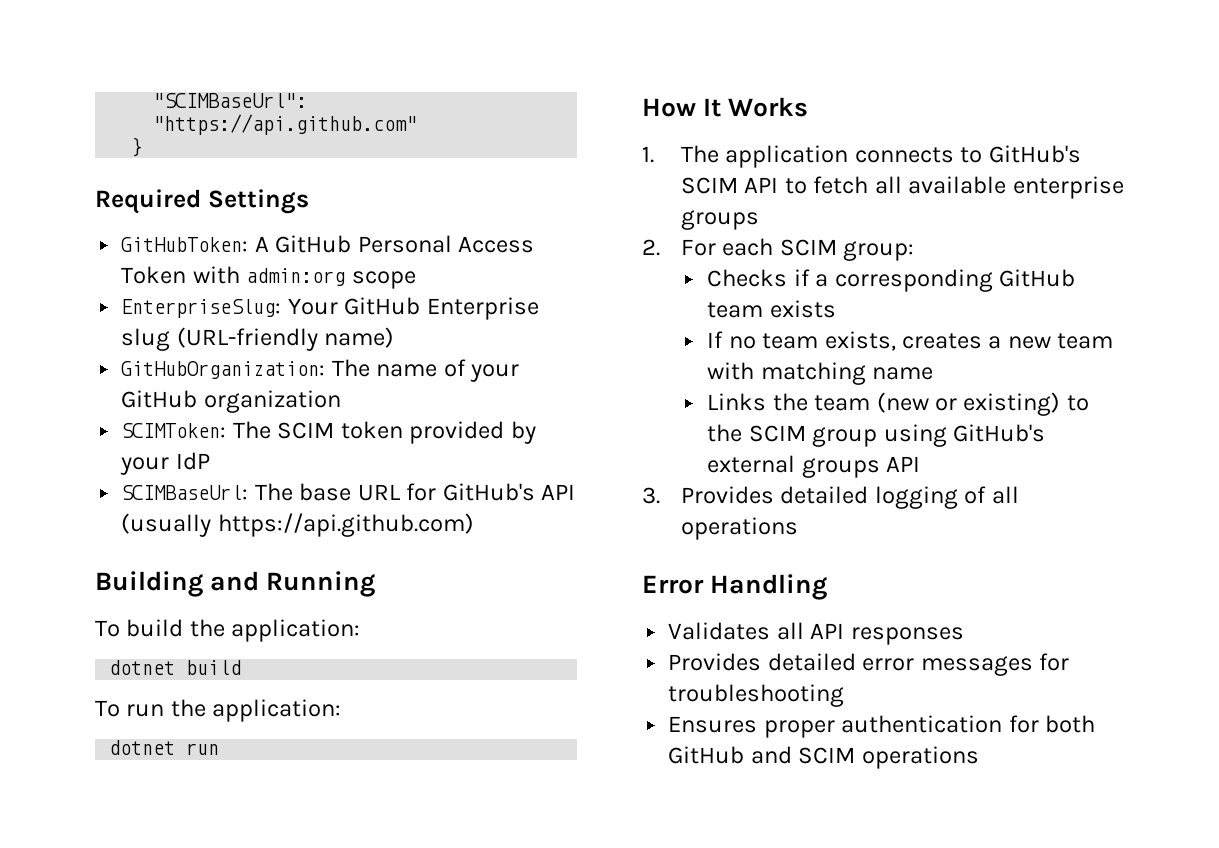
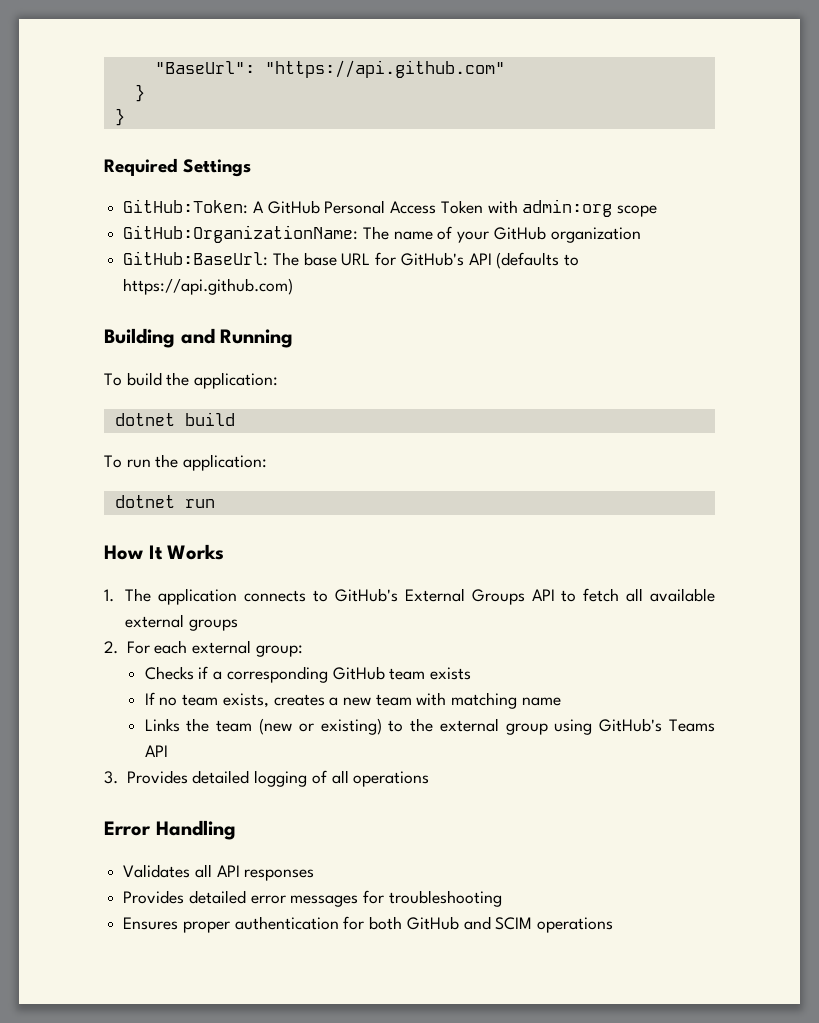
[153,93,308,108] "SCIMBaseUrl": -> [154,61,255,74] "BaseUrl":
(143, 147) none -> [114,108,125,126] // }
[121,237,249,252] GitHubToken: -> [123,199,249,214] GitHub:Token:
[121,297,539,320] [121,327,395,351] [121,361,326,379] EnterpriseSlug: Your GitHub Enterprise slug (URL-friendly name) // GitHubOrganization: -> [123,225,359,243] GitHub:OrganizationName:
[121,421,536,444] [120,452,210,475] [121,485,249,500] SCIMToken: The SCIM token provided by your IdP // SCIMBaseUrl: -> [123,251,269,266] GitHub:BaseUrl:
[121,513,212,537] (usually -> [496,252,580,269] (defaults to
[680,177,738,194] SCIM -> [404,588,525,605] External Groups
[1012,176,1124,199] enterprise -> [125,614,185,628] external
[779,239,837,256] SCIM -> [192,640,252,654] external
[748,425,806,442] SCIM -> [439,718,499,732] external
[707,455,880,478] external groups -> [669,719,715,732] Teams

